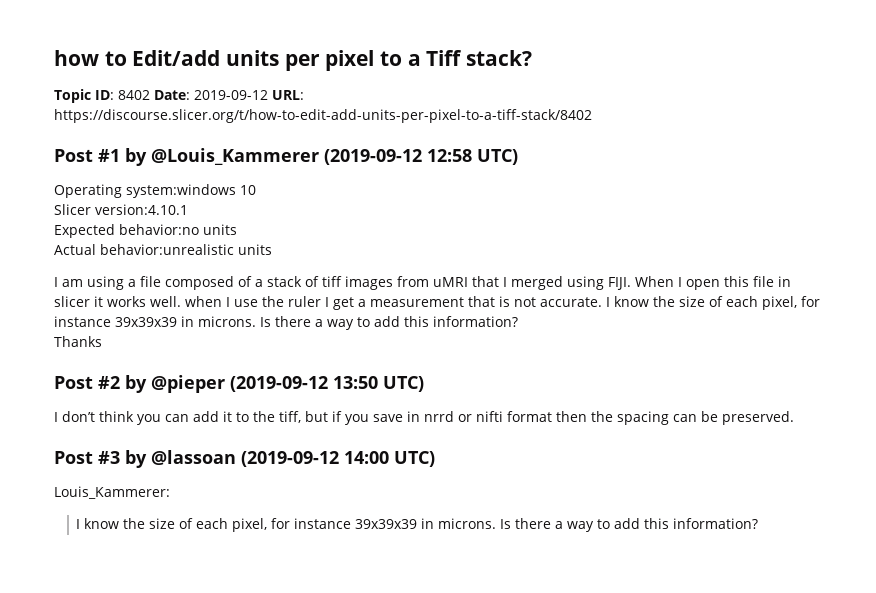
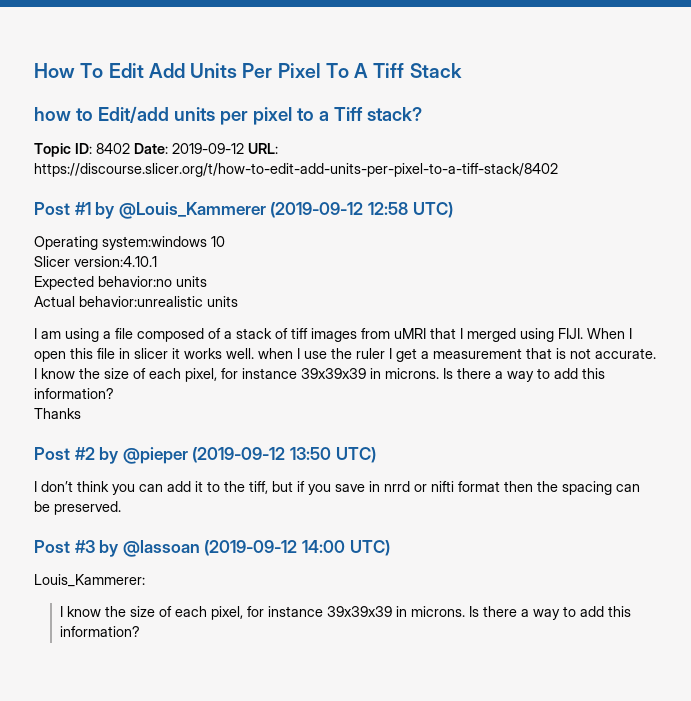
(54, 58) none -> [34,63,462,78] How To Edit Add Units Per Pixel To A Tiff Stack //

